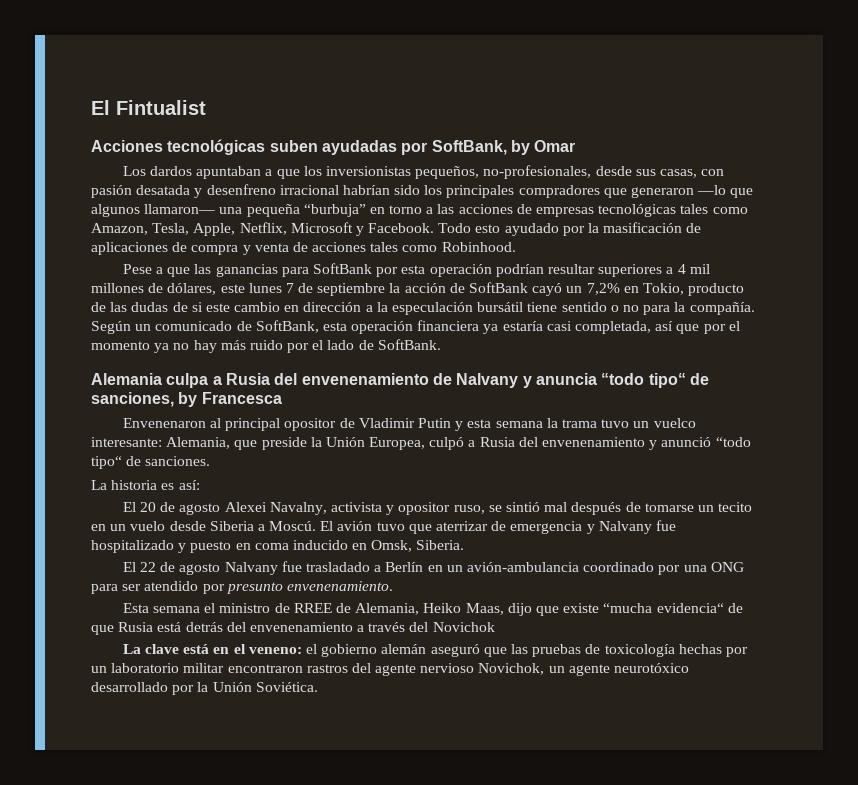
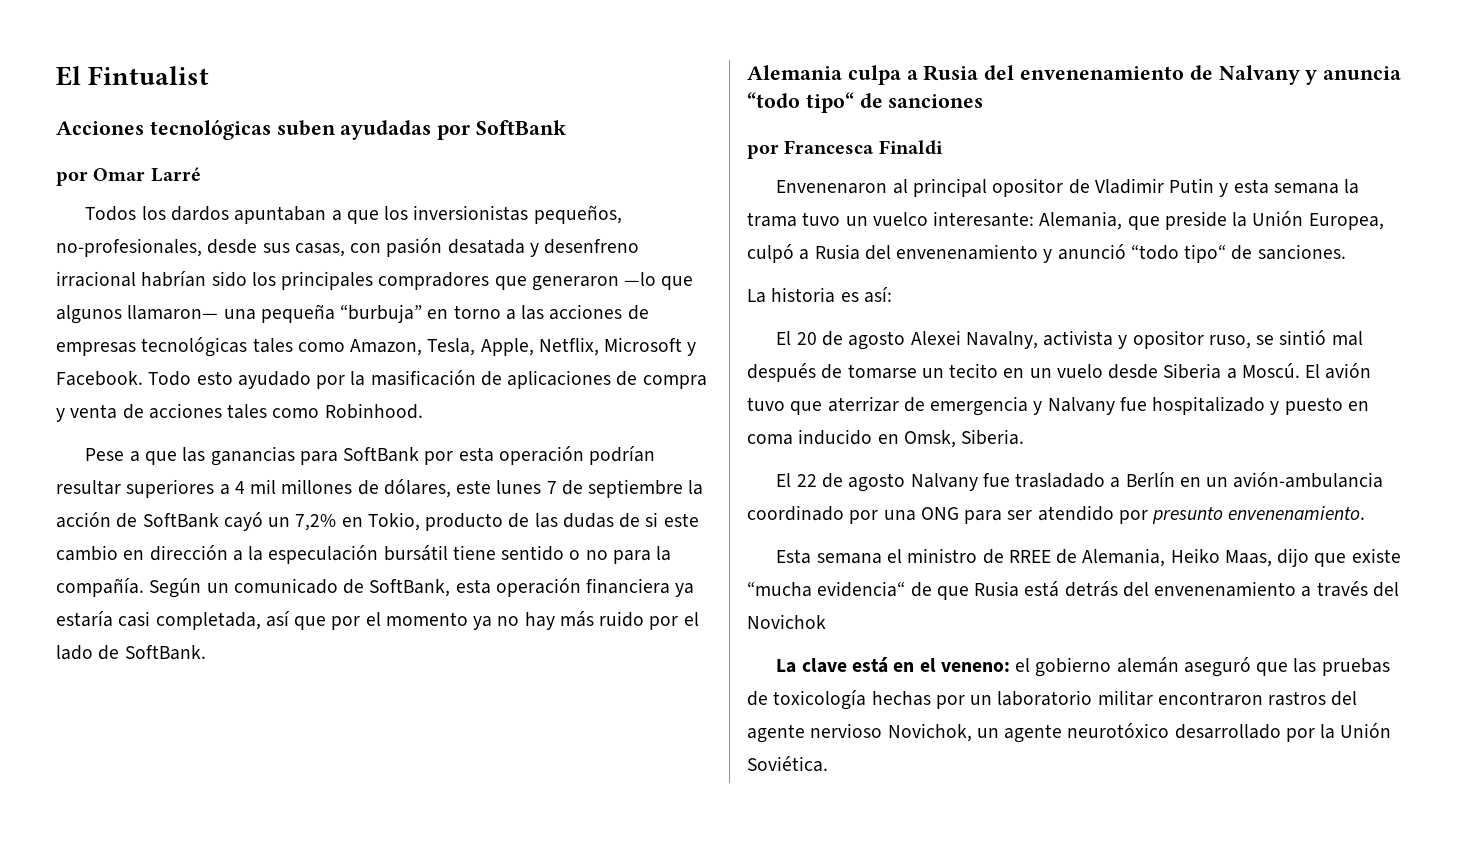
[431,140,530,155] SoftBank, by -> [476,120,567,135] [56,171,88,186] SoftBank // por
[122,166,146,176] // Los -> [150,167,201,182] [85,206,166,221] Larré // Todos los
[91,392,198,407] sanciones, by -> [888,94,984,108] [747,144,779,159] sanciones // por
(282, 398) none -> [878,140,943,155] Finaldi

